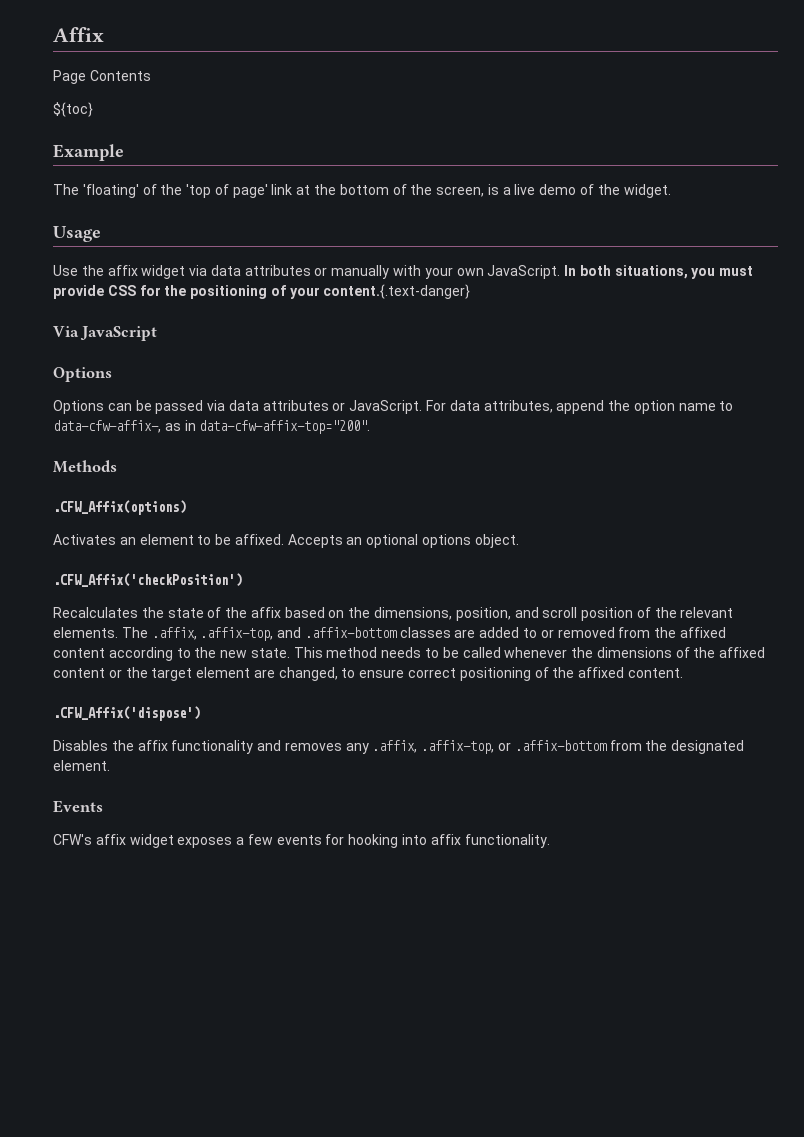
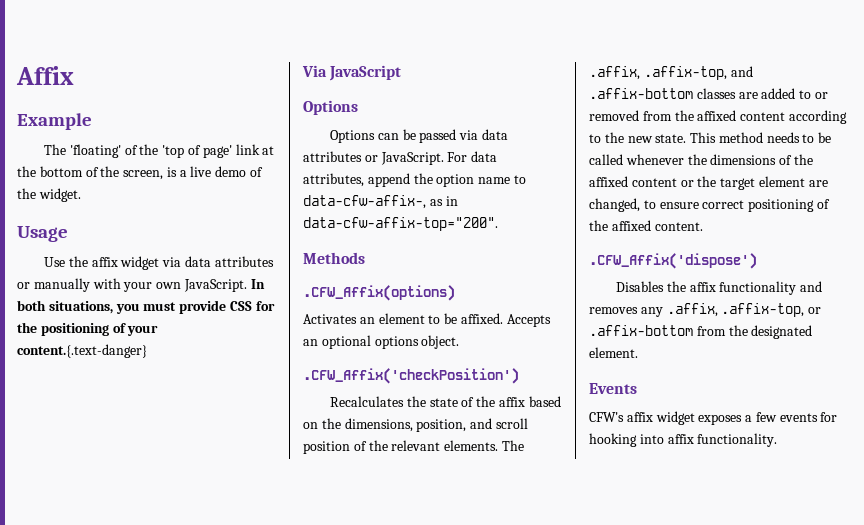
[53,70,151,84] [53,102,93,117] // Page Contents // ${toc} -> (74, 75) none

